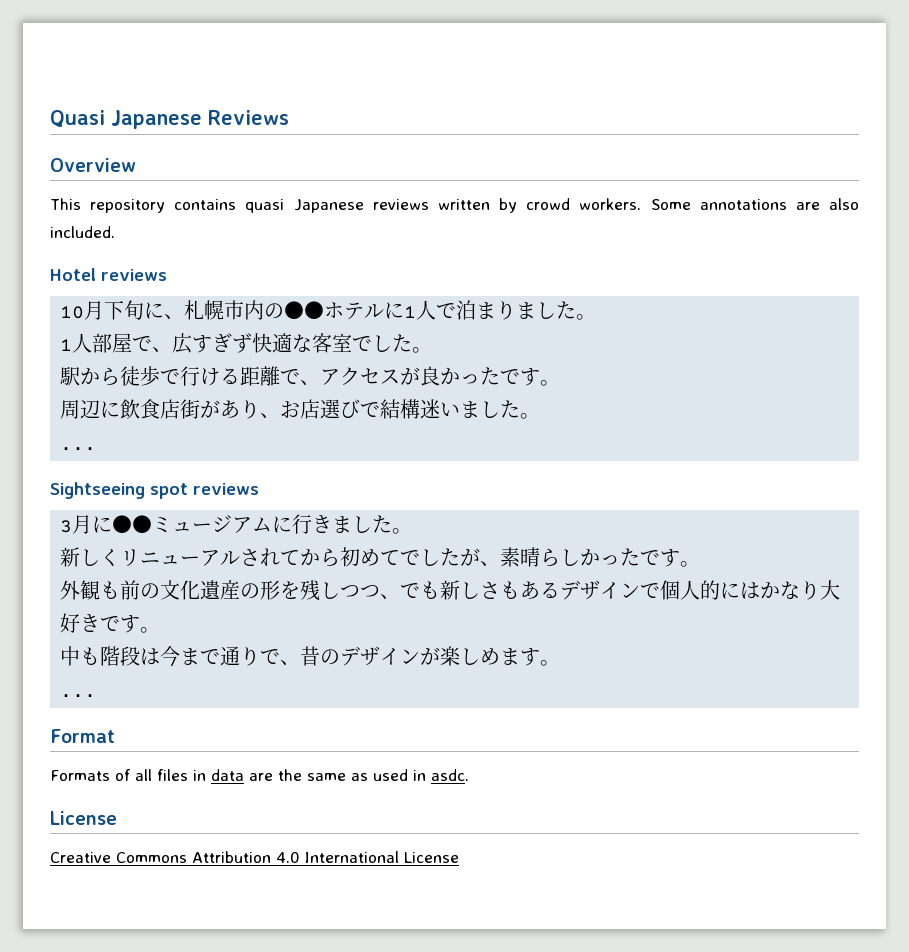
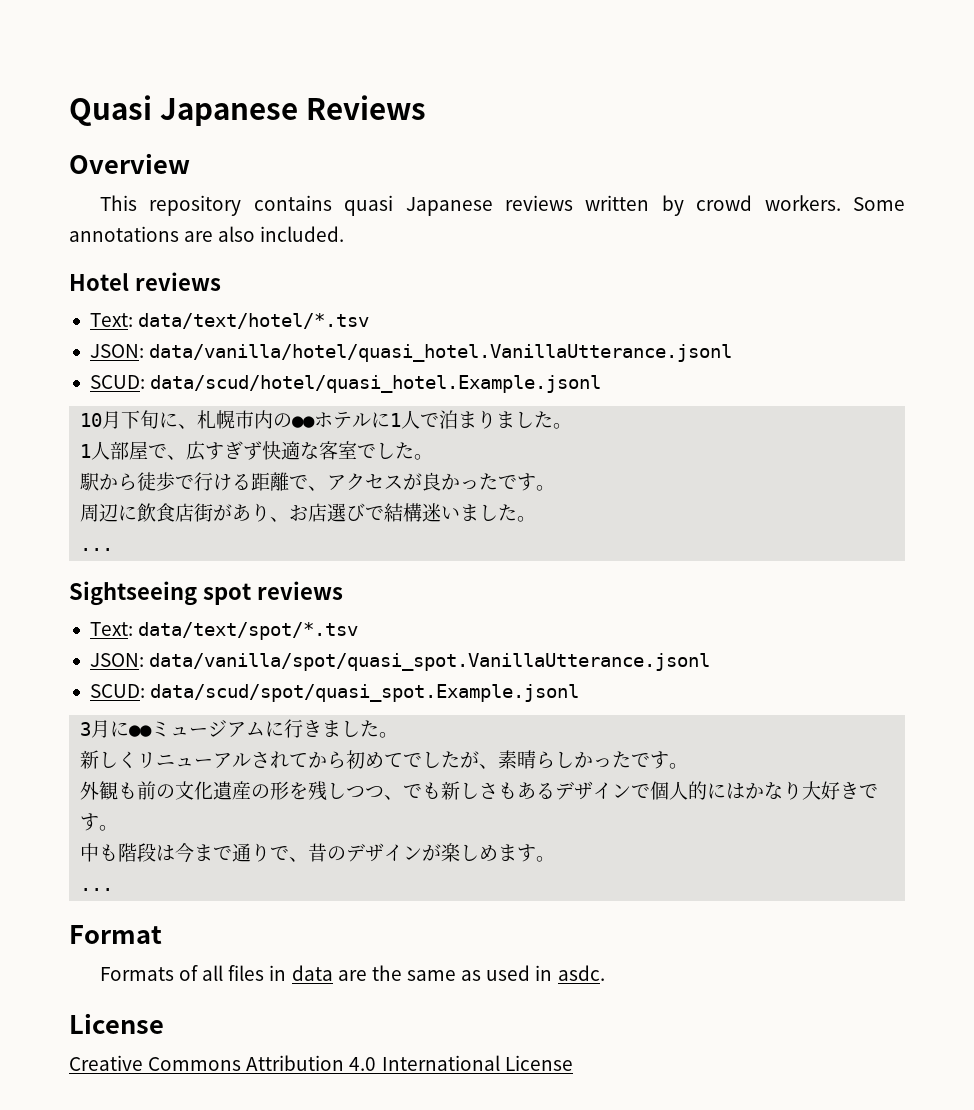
(167, 275) none -> [89,313,370,329] [89,344,733,362] [89,375,602,393] // Text: data/text/hotel/*.tsv // JSON: data/vanilla/hotel/quasi_hotel.VanillaUtterance.jsonl // SCUD: data/scud/hotel/quasi_hotel.Example.jsonl
(259, 489) none -> [89,622,359,640] [89,653,711,671] [89,684,580,702] // Text: data/text/spot/*.tsv // JSON: data/vanilla/spot/quasi_spot.VanillaUtterance.jsonl // SCUD: data/scud/spot/quasi_spot.Example.jsonl

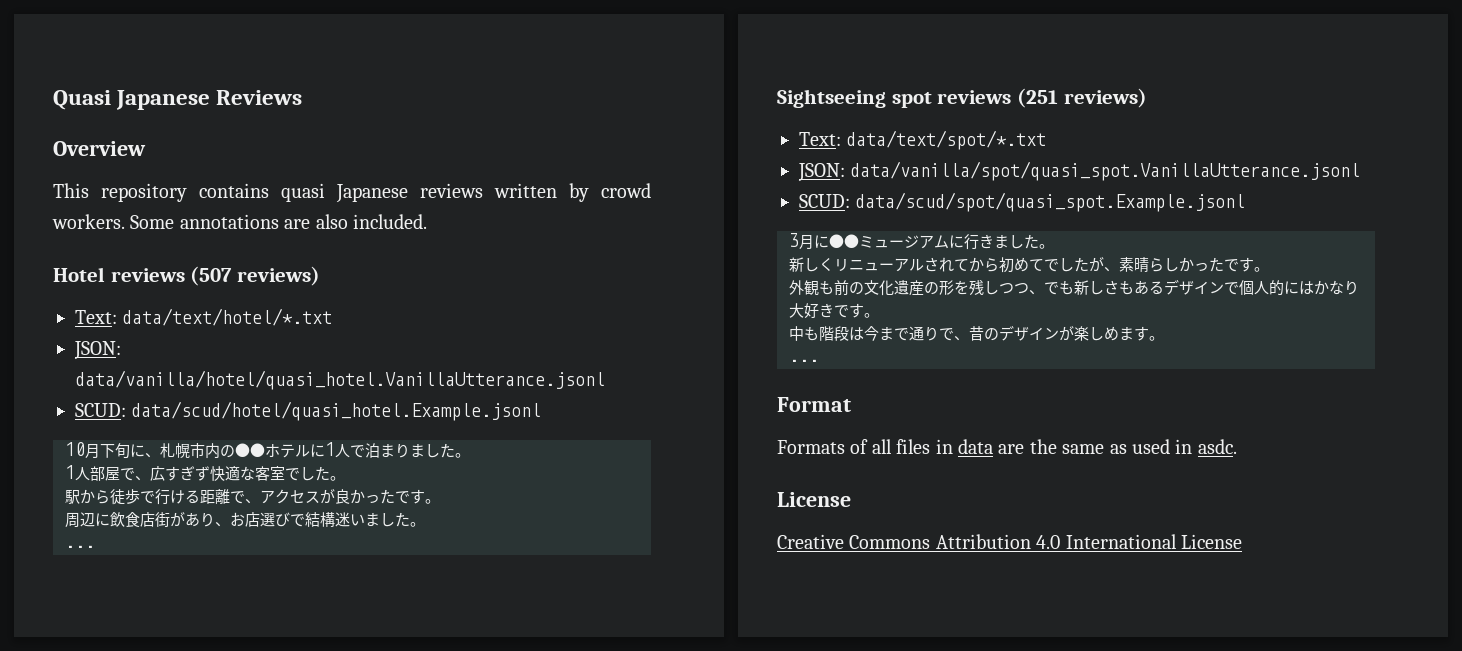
[89,313,370,329] // Text: data/text/hotel/*.tsv -> [190,266,321,286] [75,308,333,326] (507 reviews) // Text: data/text/hotel/*.txt
[89,622,359,640] // Text: data/text/spot/*.tsv -> [1017,88,1147,108] [799,130,1047,150] (251 reviews) // Text: data/text/spot/*.txt

